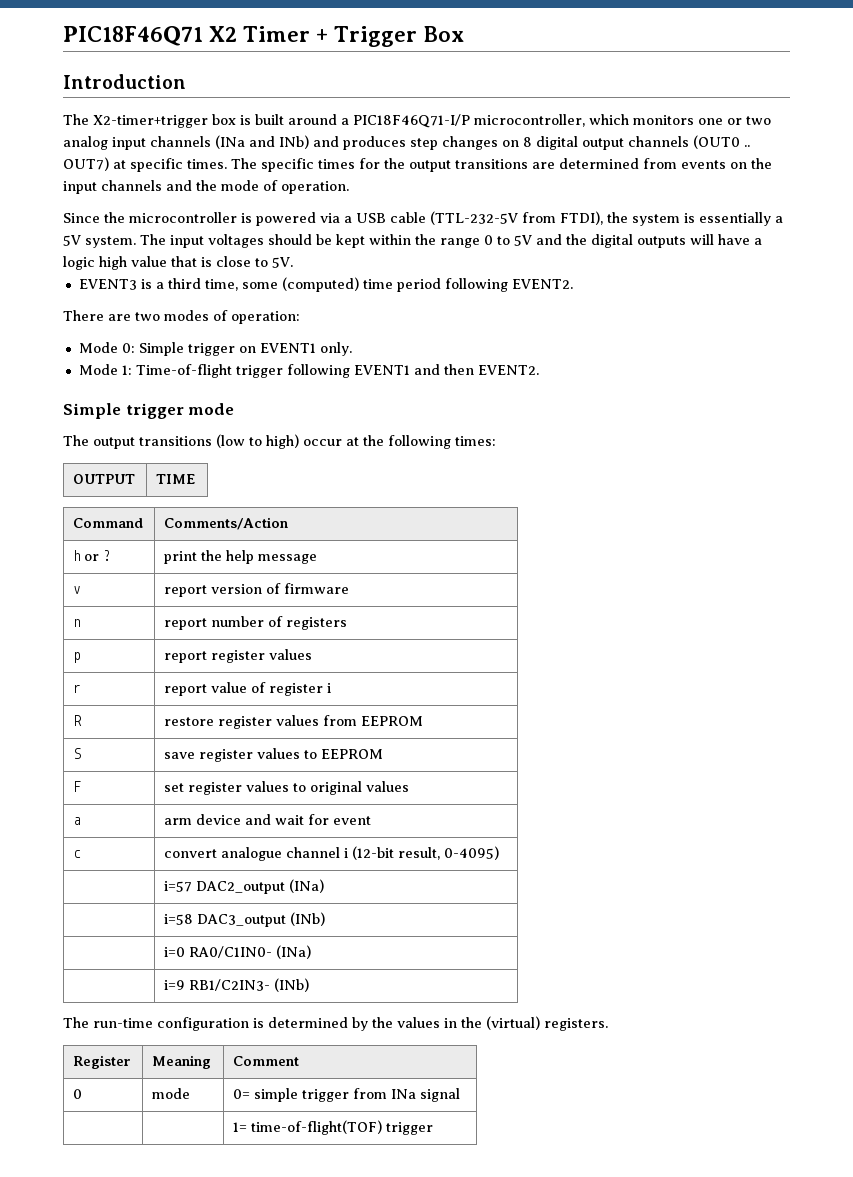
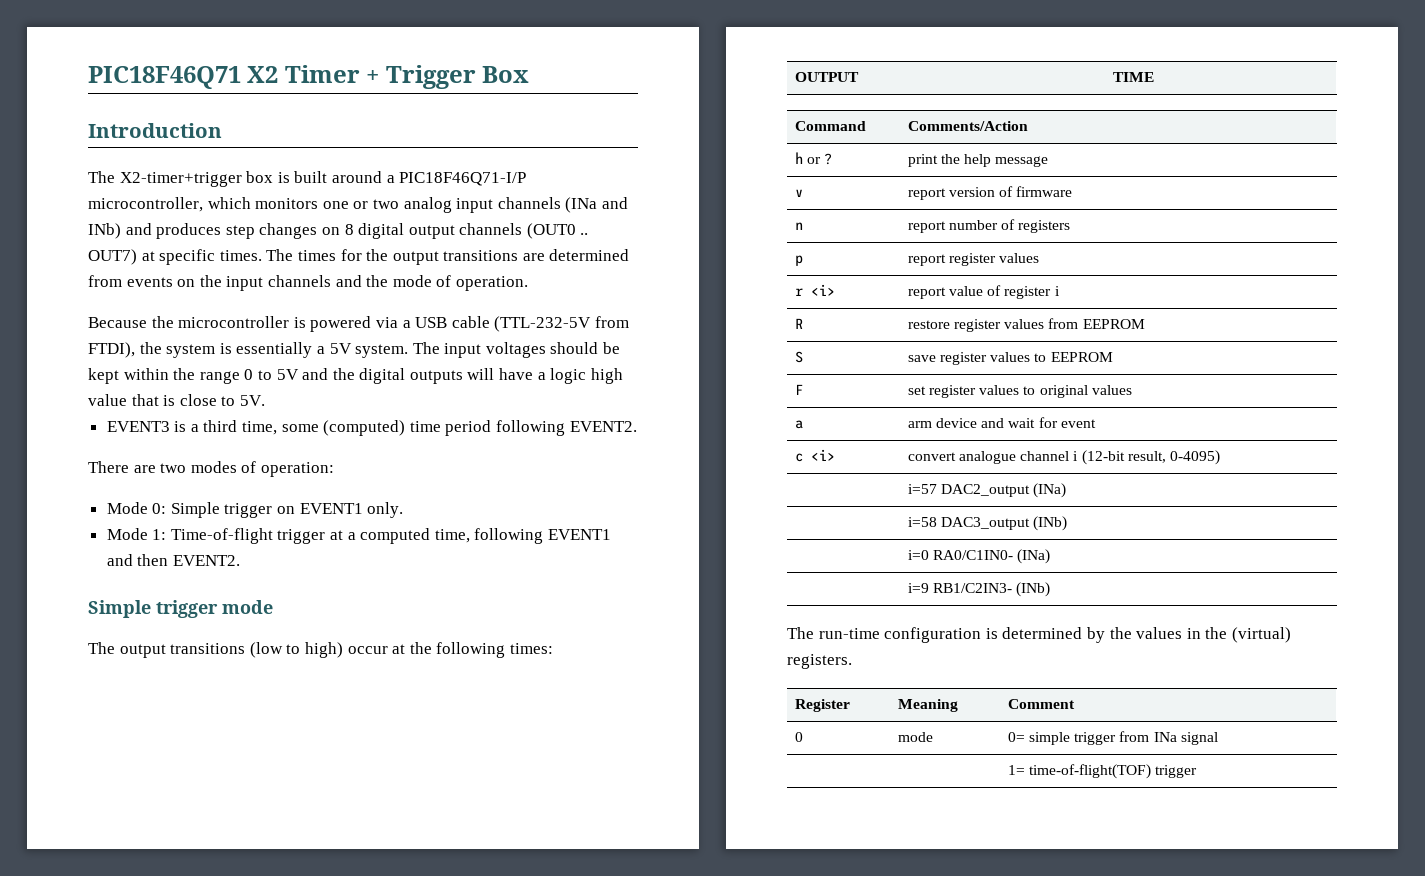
[261,158,314,172] specific -> (294, 255) none
[63,213,100,223] Since -> [88,317,147,328] Because
(283, 371) none -> [330,528,470,544] at a computed time,
(81, 688) none -> [810,284,835,296] <i>
(82, 854) none -> [810,449,835,461] <i>

